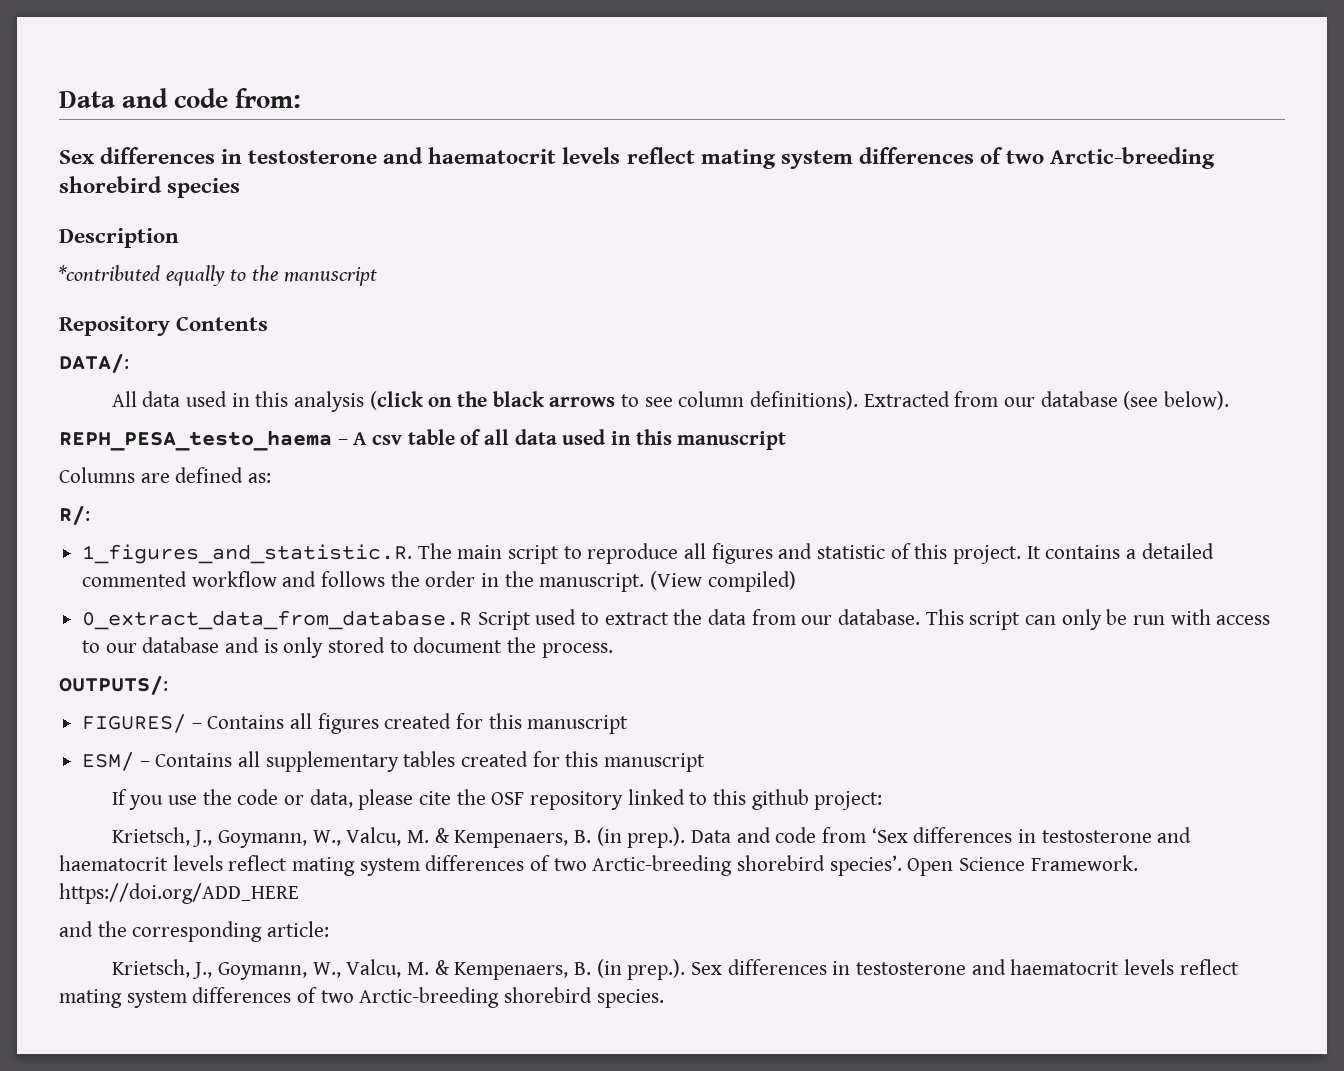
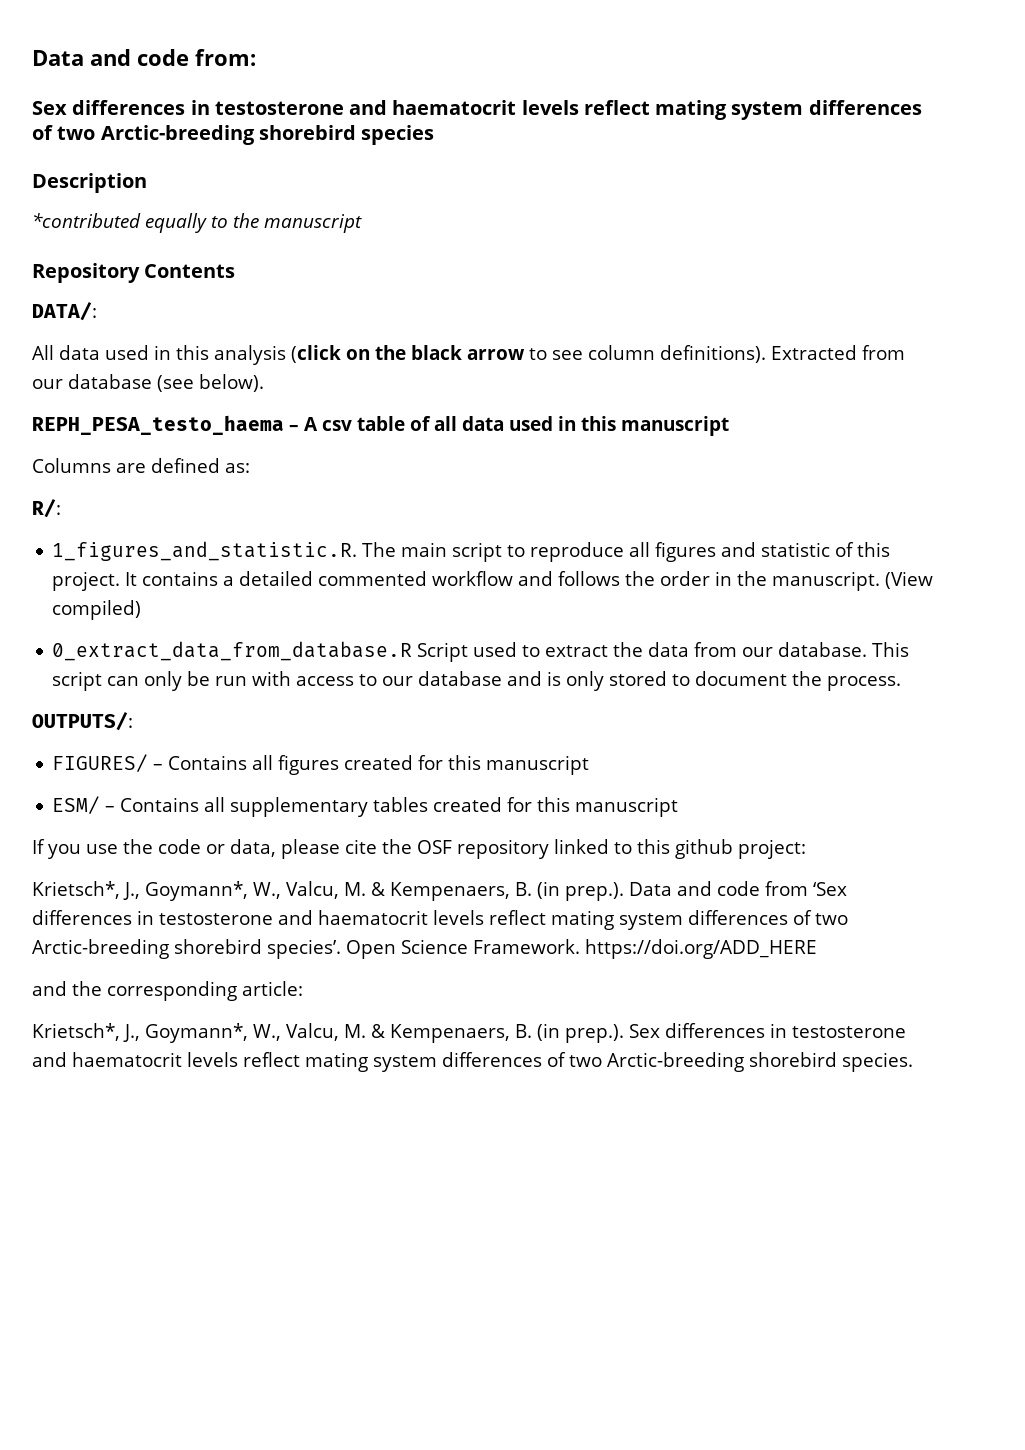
[549,397,616,407] arrows -> [467,349,525,360] arrow
[111,827,307,848] Krietsch, J., Goymann, -> [32,881,248,901] Krietsch*, J., Goymann*,
[111,959,307,980] Krietsch, J., Goymann, -> [32,1023,248,1043] Krietsch*, J., Goymann*,

